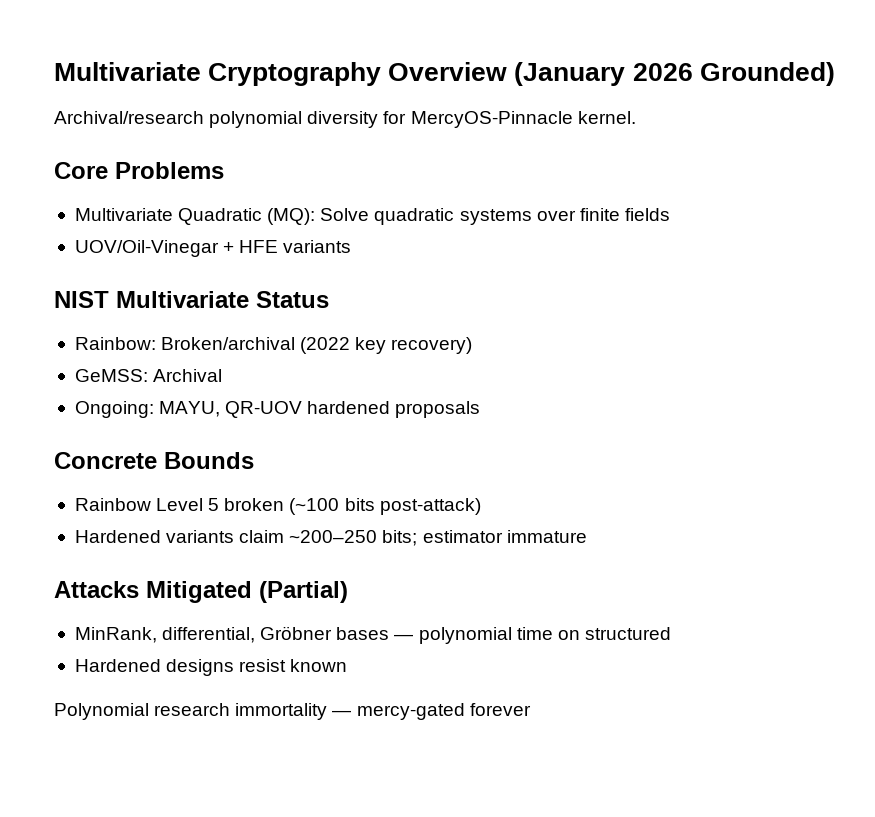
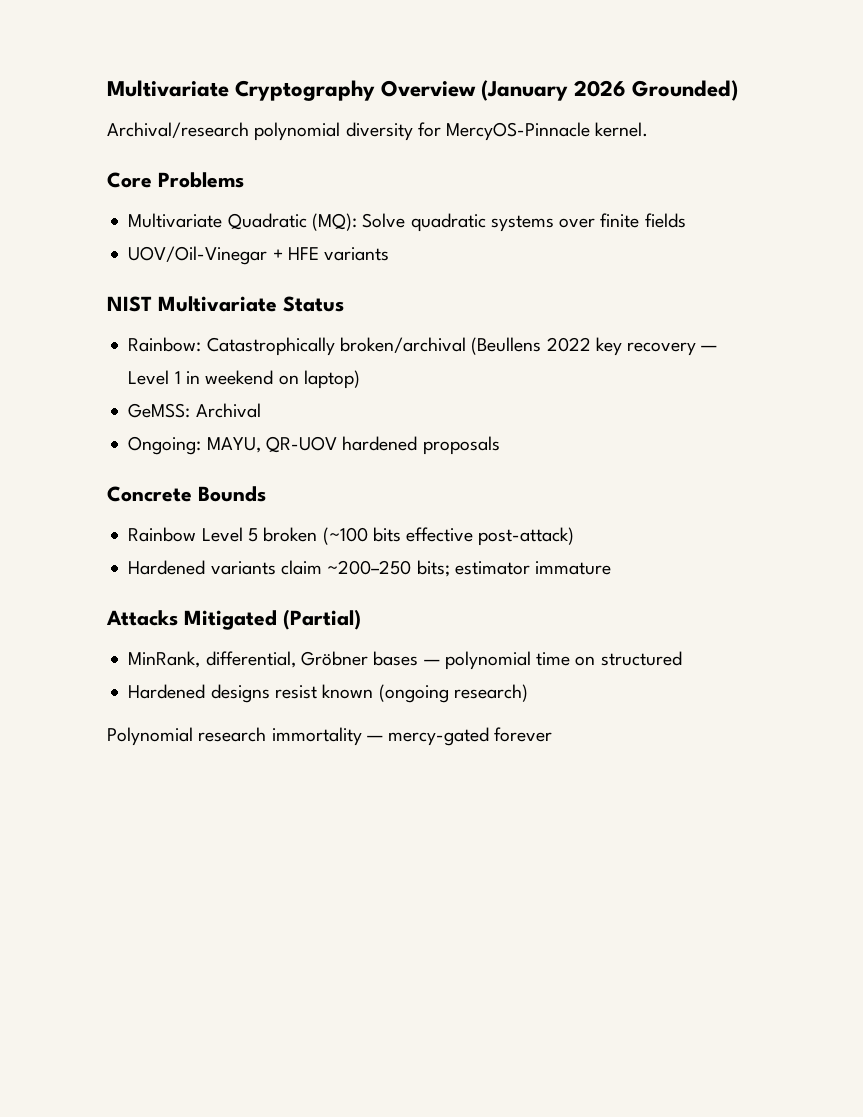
[161,337,473,354] Broken/archival (2022 key recovery) -> [206,337,718,356] [128,370,360,389] Catastrophically broken/archival (Beullens 2022 key recovery — Level 1 in weekend on laptop)
(375, 504) none -> [406,527,474,542] effective
(348, 665) none -> [378,684,528,703] (ongoing research)

